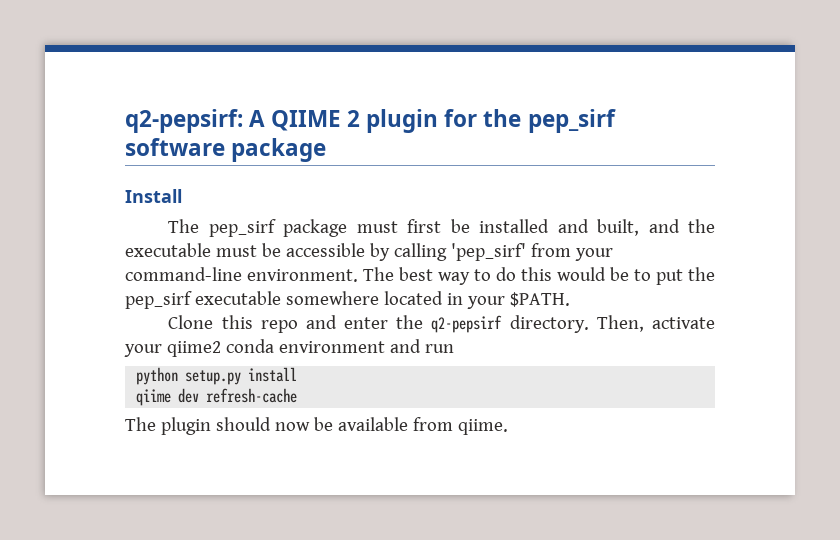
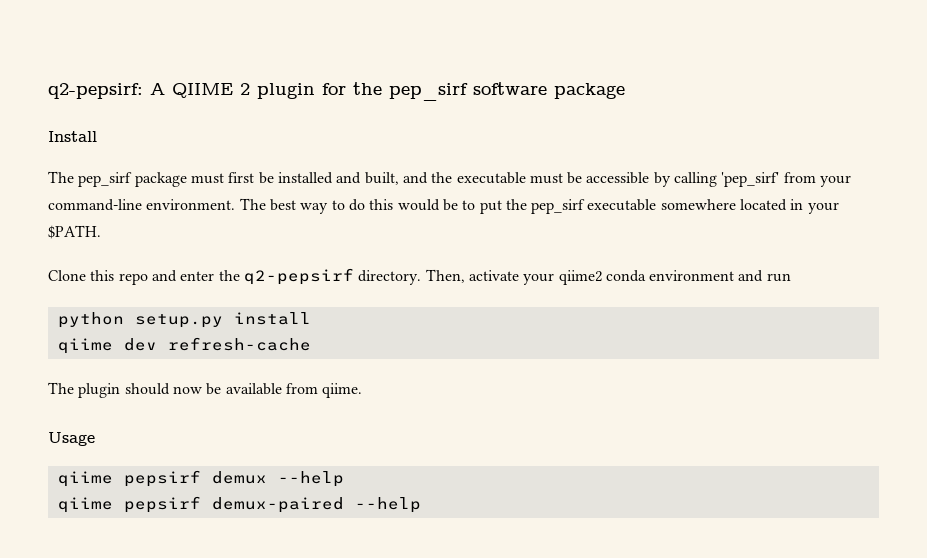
(508, 427) none -> [48,432,95,446] [57,470,344,487] [57,496,421,513] // Usage // qiime pepsirf demux --help // qiime pepsirf demux-paired --help

